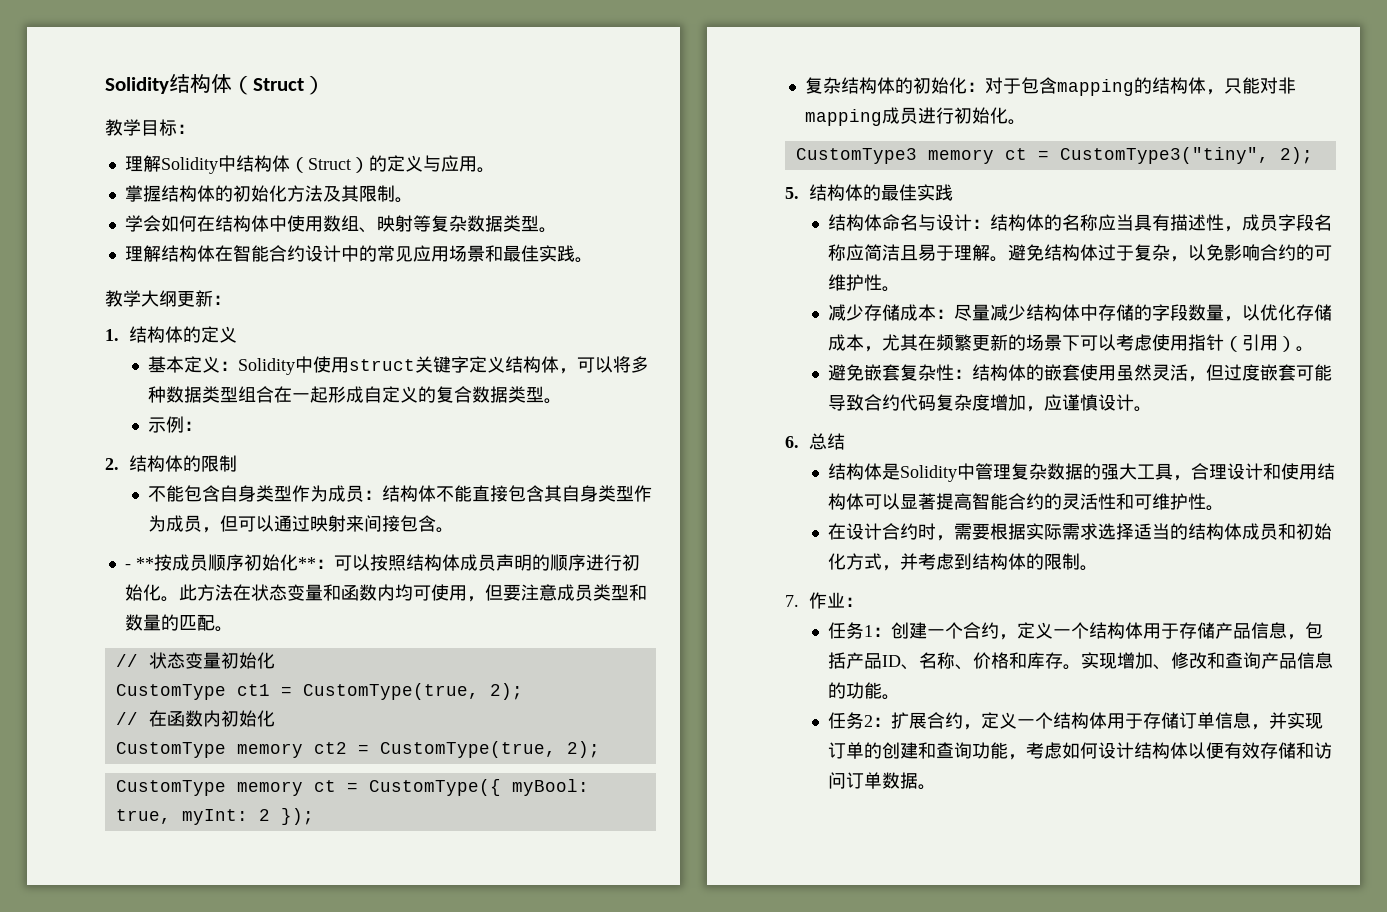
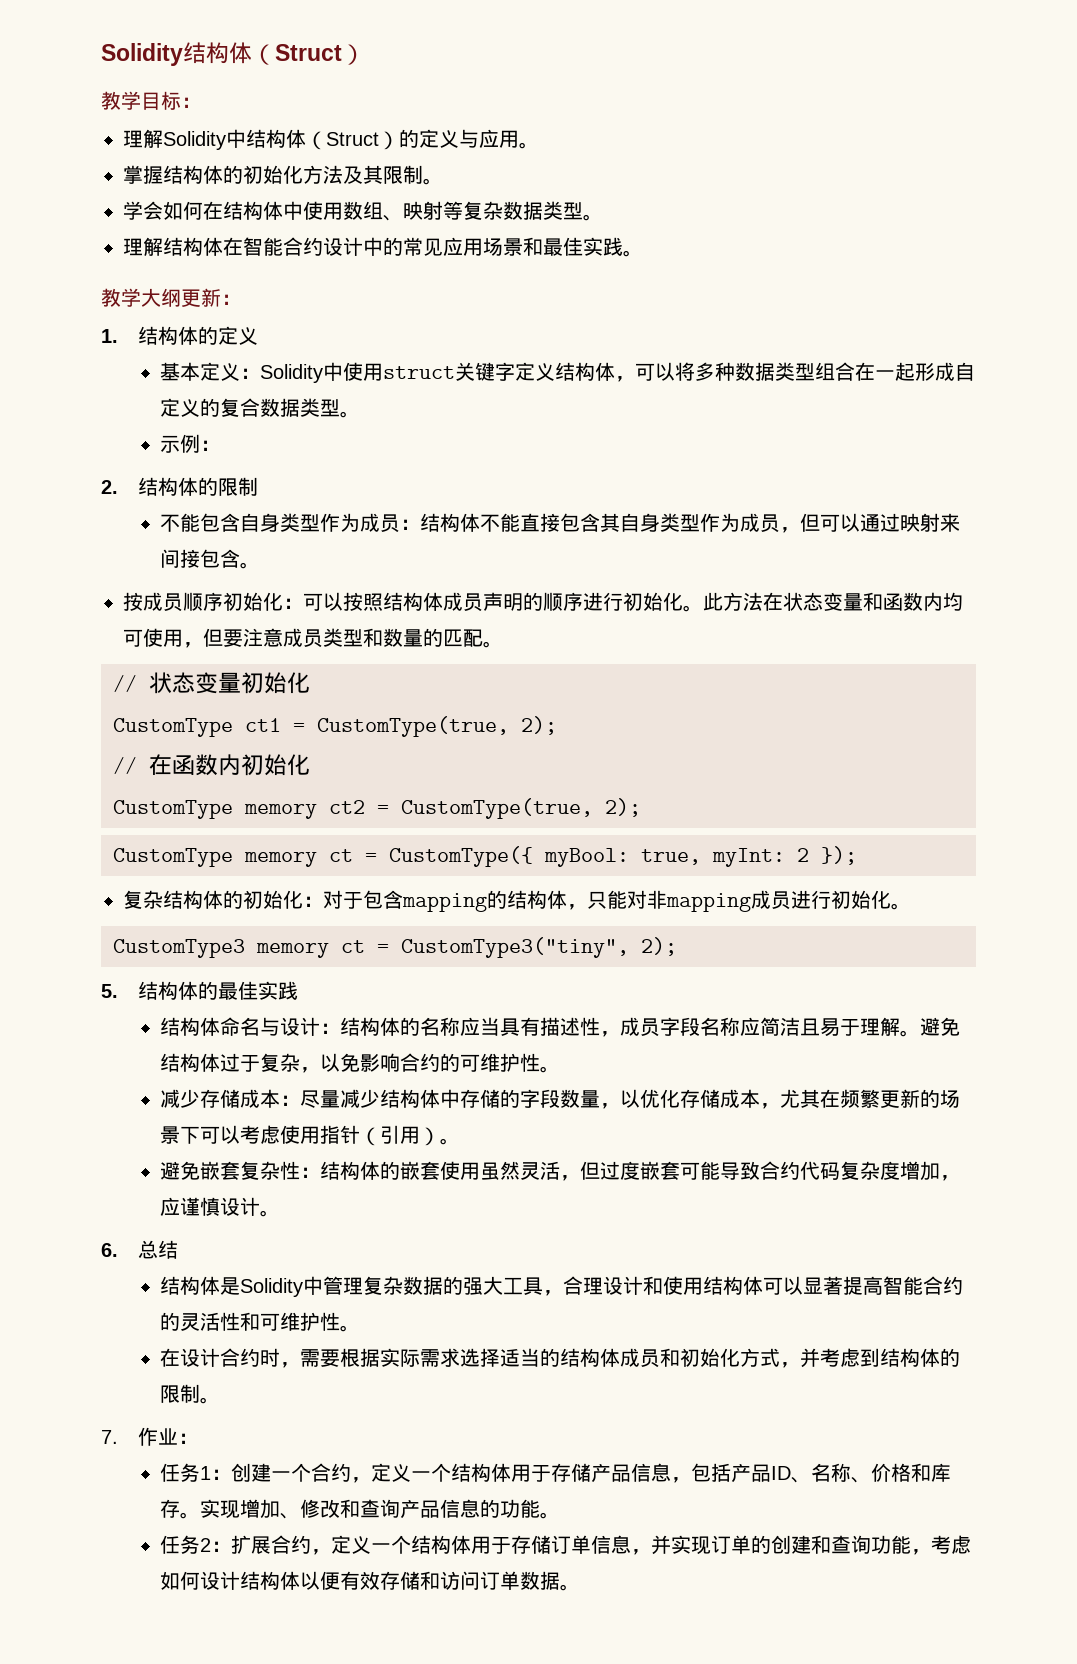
[124,557,154,569] - ** -> (260, 565) none
[297,557,316,569] ** -> (283, 601) none

